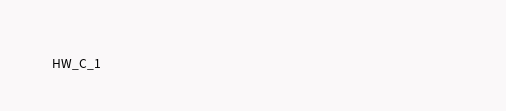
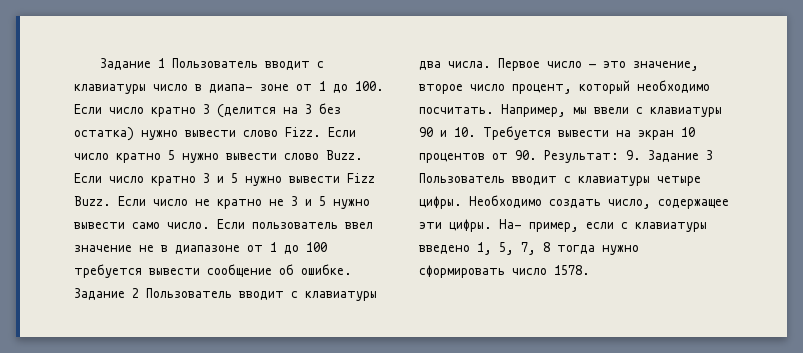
[52,59,101,70] HW_C_1 -> [100,58,325,70] [74,81,384,94] [74,103,341,118] [74,127,356,141] [74,150,363,163] [74,173,375,186] [74,196,370,209] [74,219,373,230] [74,242,327,254] [74,264,352,278] [74,288,377,301] [419,58,699,71] [419,80,710,94] [419,104,722,117] [419,126,695,140] [419,150,713,163] [419,173,701,186] [419,195,729,209] [419,219,707,232] [419,242,639,255] [419,265,590,278] Задание 1 Пользователь вводит с клавиатуры число в диапа- зоне от 1 до 100. Если число кратно 3 (делится на 3 без остатка) нужно вывести слово Fizz. Если число кратно 5 нужно вывести слово Buzz. Если число кратно 3 и 5 нужно вывести Fizz Buzz. Если число не кратно не 3 и 5 нужно вывести само число. Если пользователь ввел значение не в диапазоне от 1 до 100 требуется вывести сообщение об ошибке. Задание 2 Пользователь вводит с клавиатуры два числа. Первое число — это значение, второе число процент, который необходимо посчитать. Например, мы ввели с клавиатуры 90 и 10. Требуется вывести на экран 10 процентов от 90. Результат: 9. Задание 3 Пользователь вводит с клавиатуры четыре цифры. Необходимо создать число, содержащее эти цифры. На- пример, если с клавиатуры введено 1, 5, 7, 8 тогда нужно сформировать число 1578.

